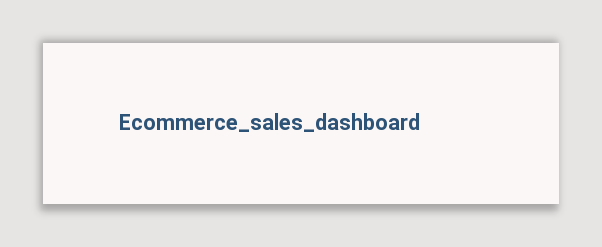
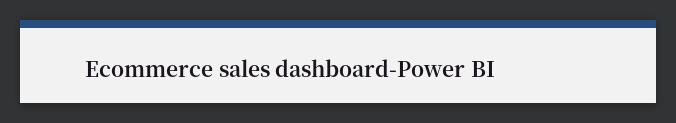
[119,113,420,132] Ecommerce_sales_dashboard -> [85,59,496,77] Ecommerce sales dashboard-Power BI

